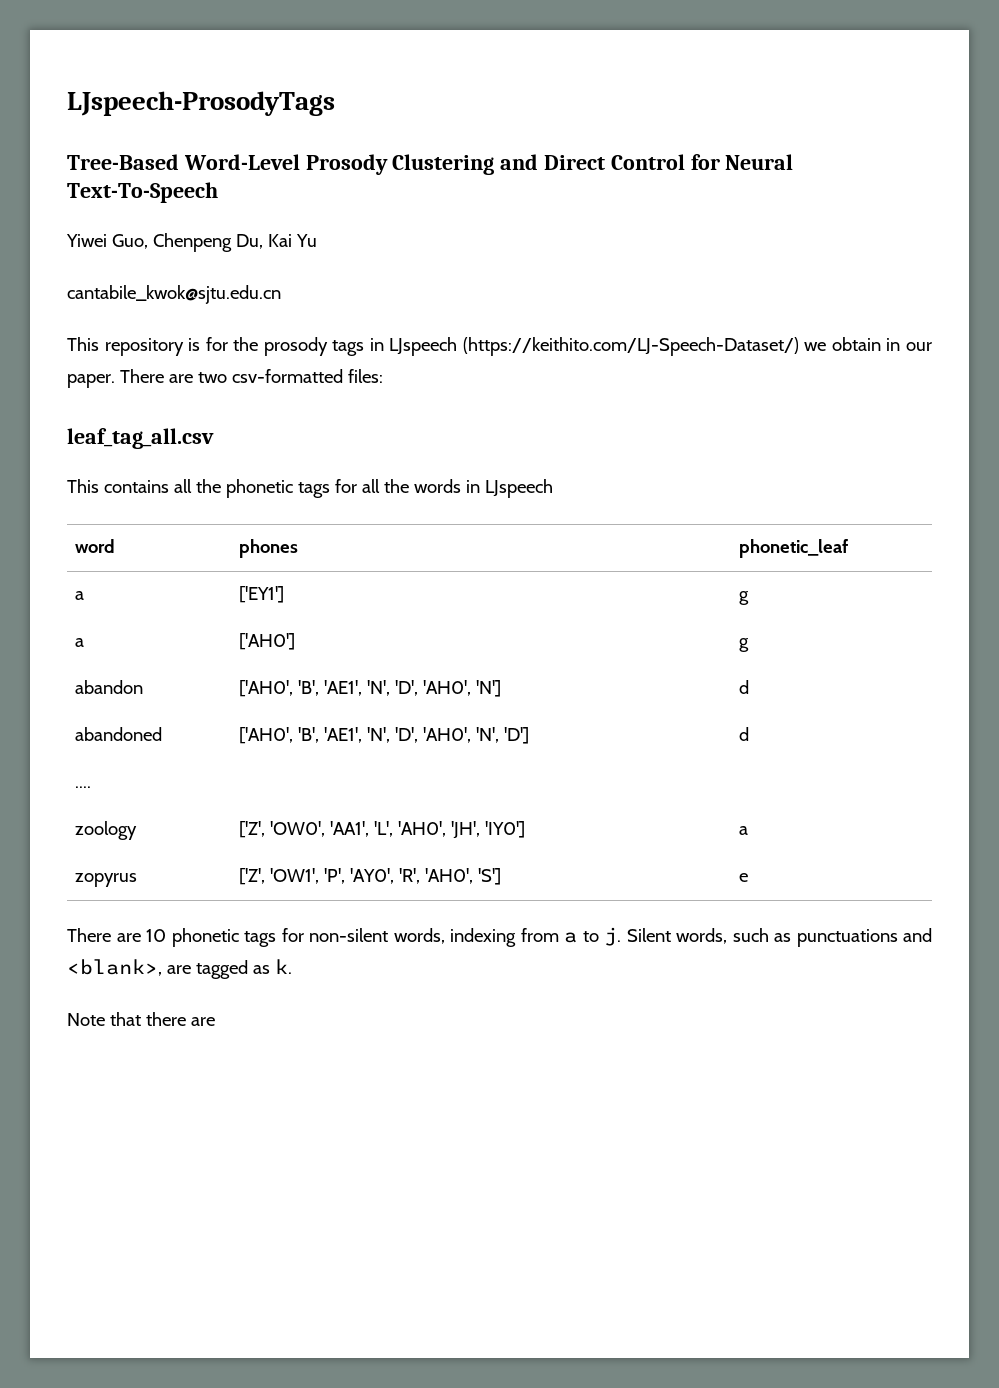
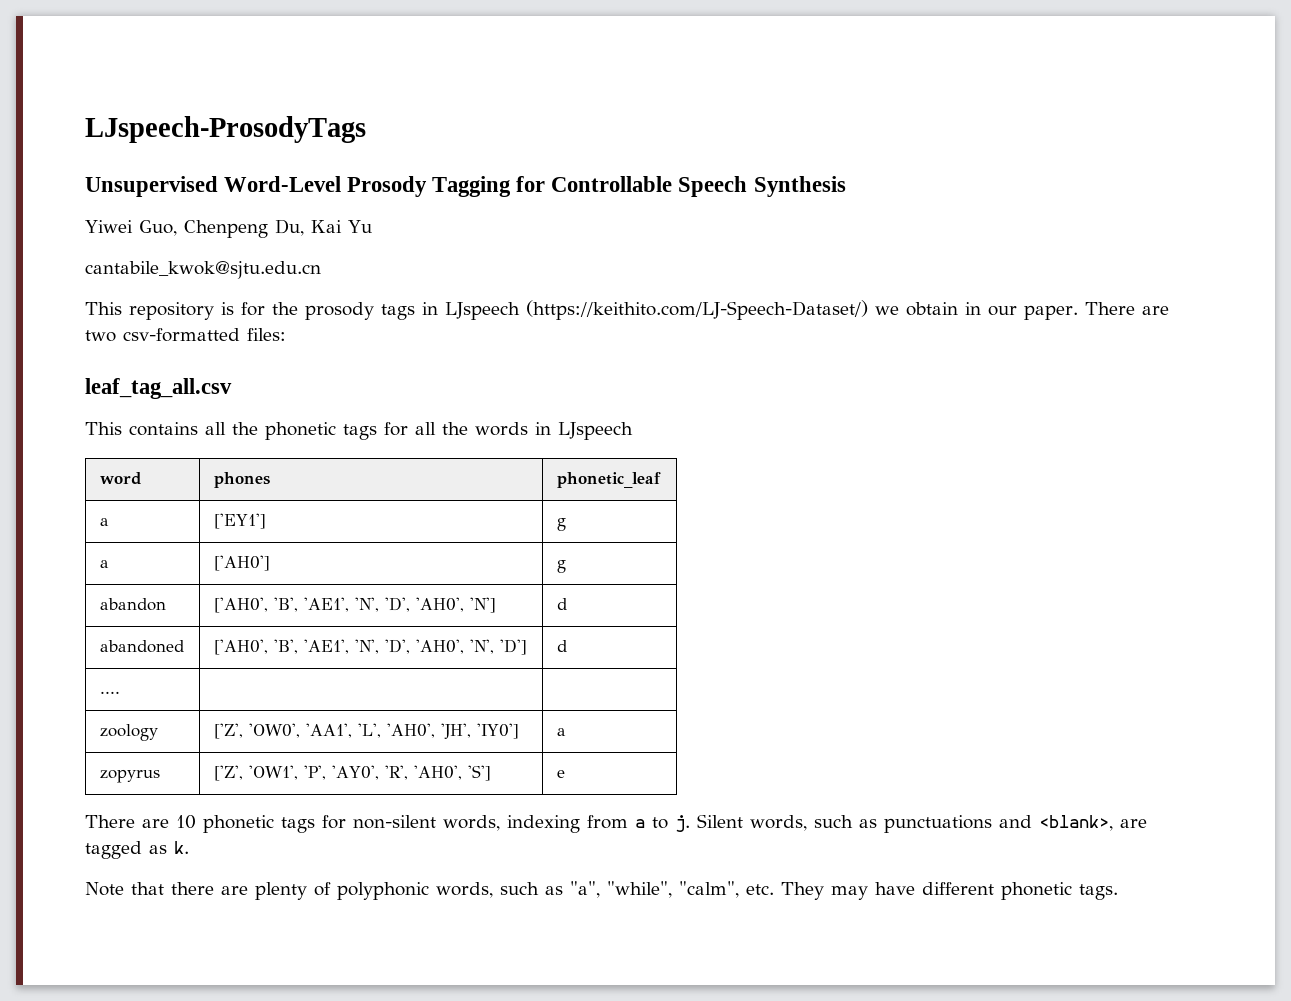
[67,154,179,170] Tree-Based -> [85,176,218,197] Unsupervised
[392,154,794,175] [67,182,218,203] Clustering and Direct Control for Neural Text-To-Speech -> [432,176,846,197] Tagging for Controllable Speech Synthesis
(215, 1021) none -> [255,881,1118,900] plenty of polyphonic words, such as "a", "while", "calm", etc. They may have different phonetic tags.

